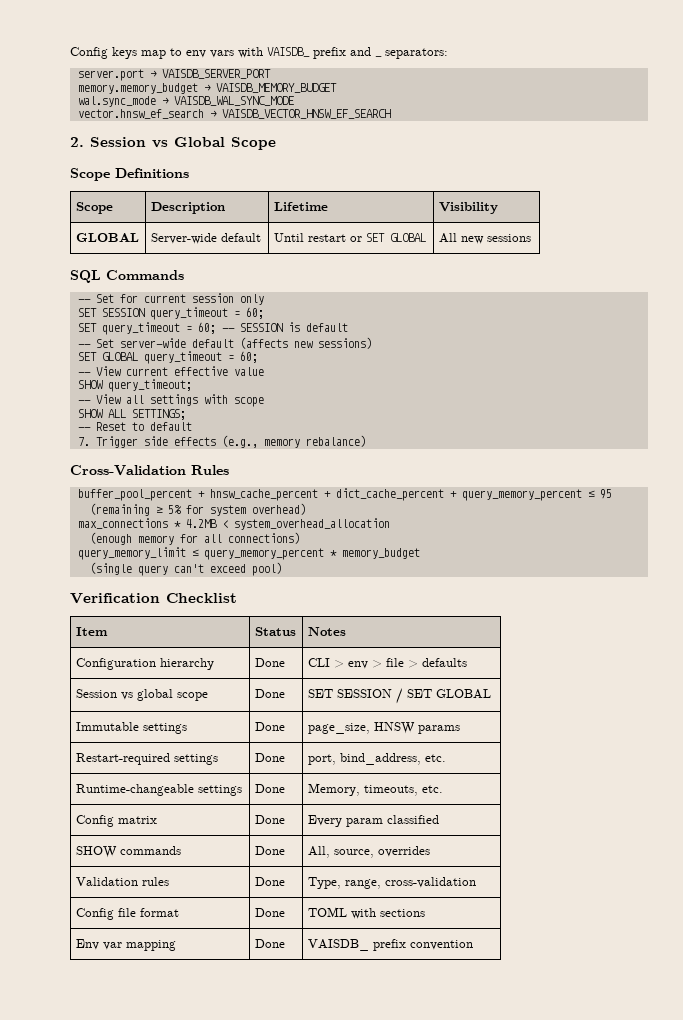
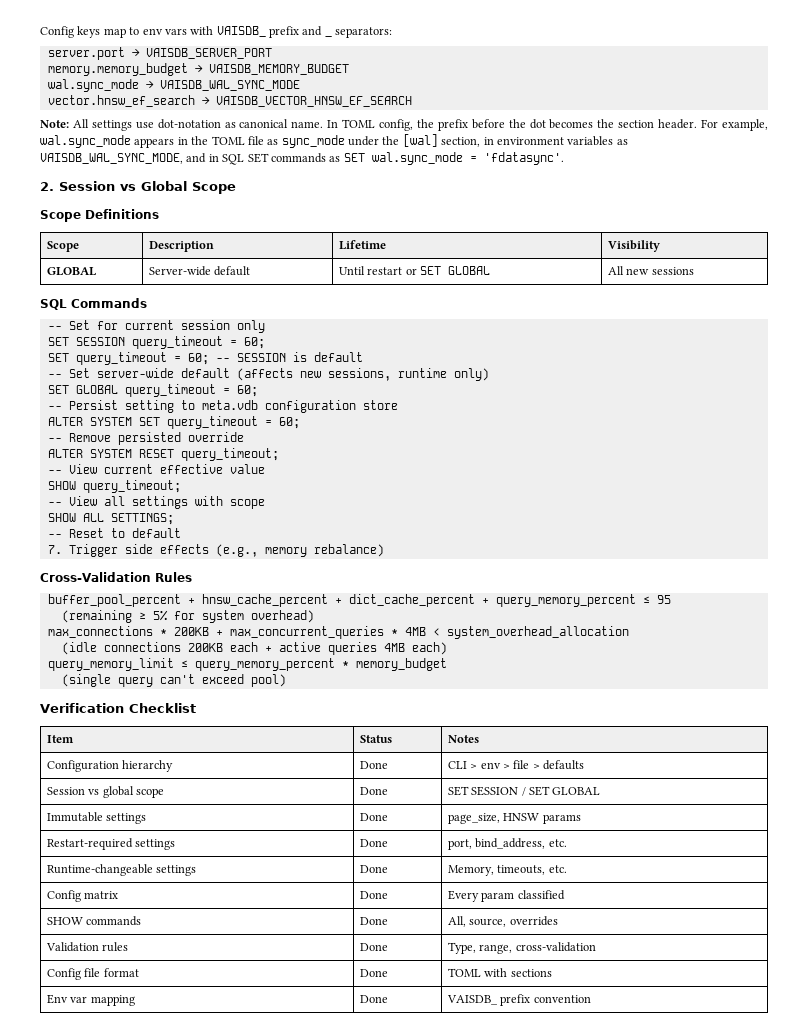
(391, 114) none -> [40,119,769,131] [40,134,628,148] [40,152,564,165] // Note: All settings use dot-notation as canonical name. In TOML config, the prefix before the dot becomes the section header. For example, wal.sync_mode appears in the TOML file as sync_mode under the [wal] section, in environment variables as VAISDB_WAL_SYNC_MODE, and in SQL SET commands as SET wal.sync_mode = 'fdatasync'.
[317,337,372,349] sessions) -> [327,368,489,381] sessions, runtime only)
(258, 357) none -> [47,400,398,413] [47,416,300,429] [47,432,244,445] [47,448,279,461] // -- Persist setting to meta.vdb configuration store // ALTER SYSTEM SET query_timeout = 60; // -- Remove persisted override // ALTER SYSTEM RESET query_timeout;
[185,518,390,530] [89,532,300,545] 4.2MB < system_overhead_allocation // (enough memory for all connections) -> [173,626,629,639] [61,642,447,655] 200KB + max_concurrent_queries * 4MB < system_overhead_allocation // (idle connections 200KB each + active queries 4MB each)

